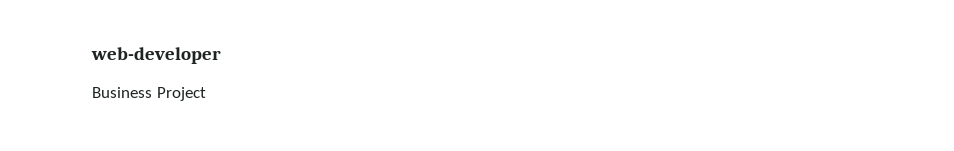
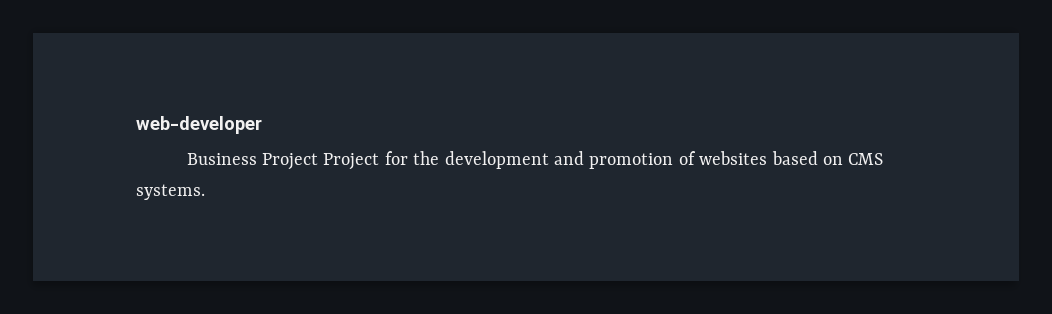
(206, 94) none -> [323,151,884,170] [136,184,205,200] Project for the development and promotion of websites based on CMS systems.

